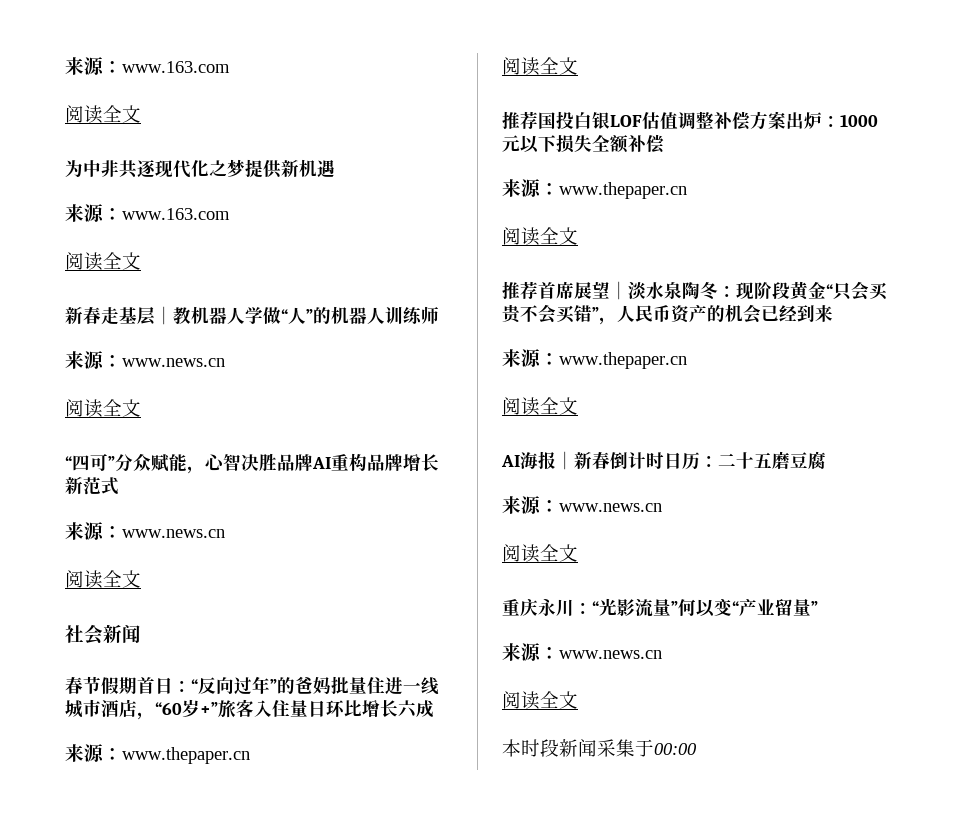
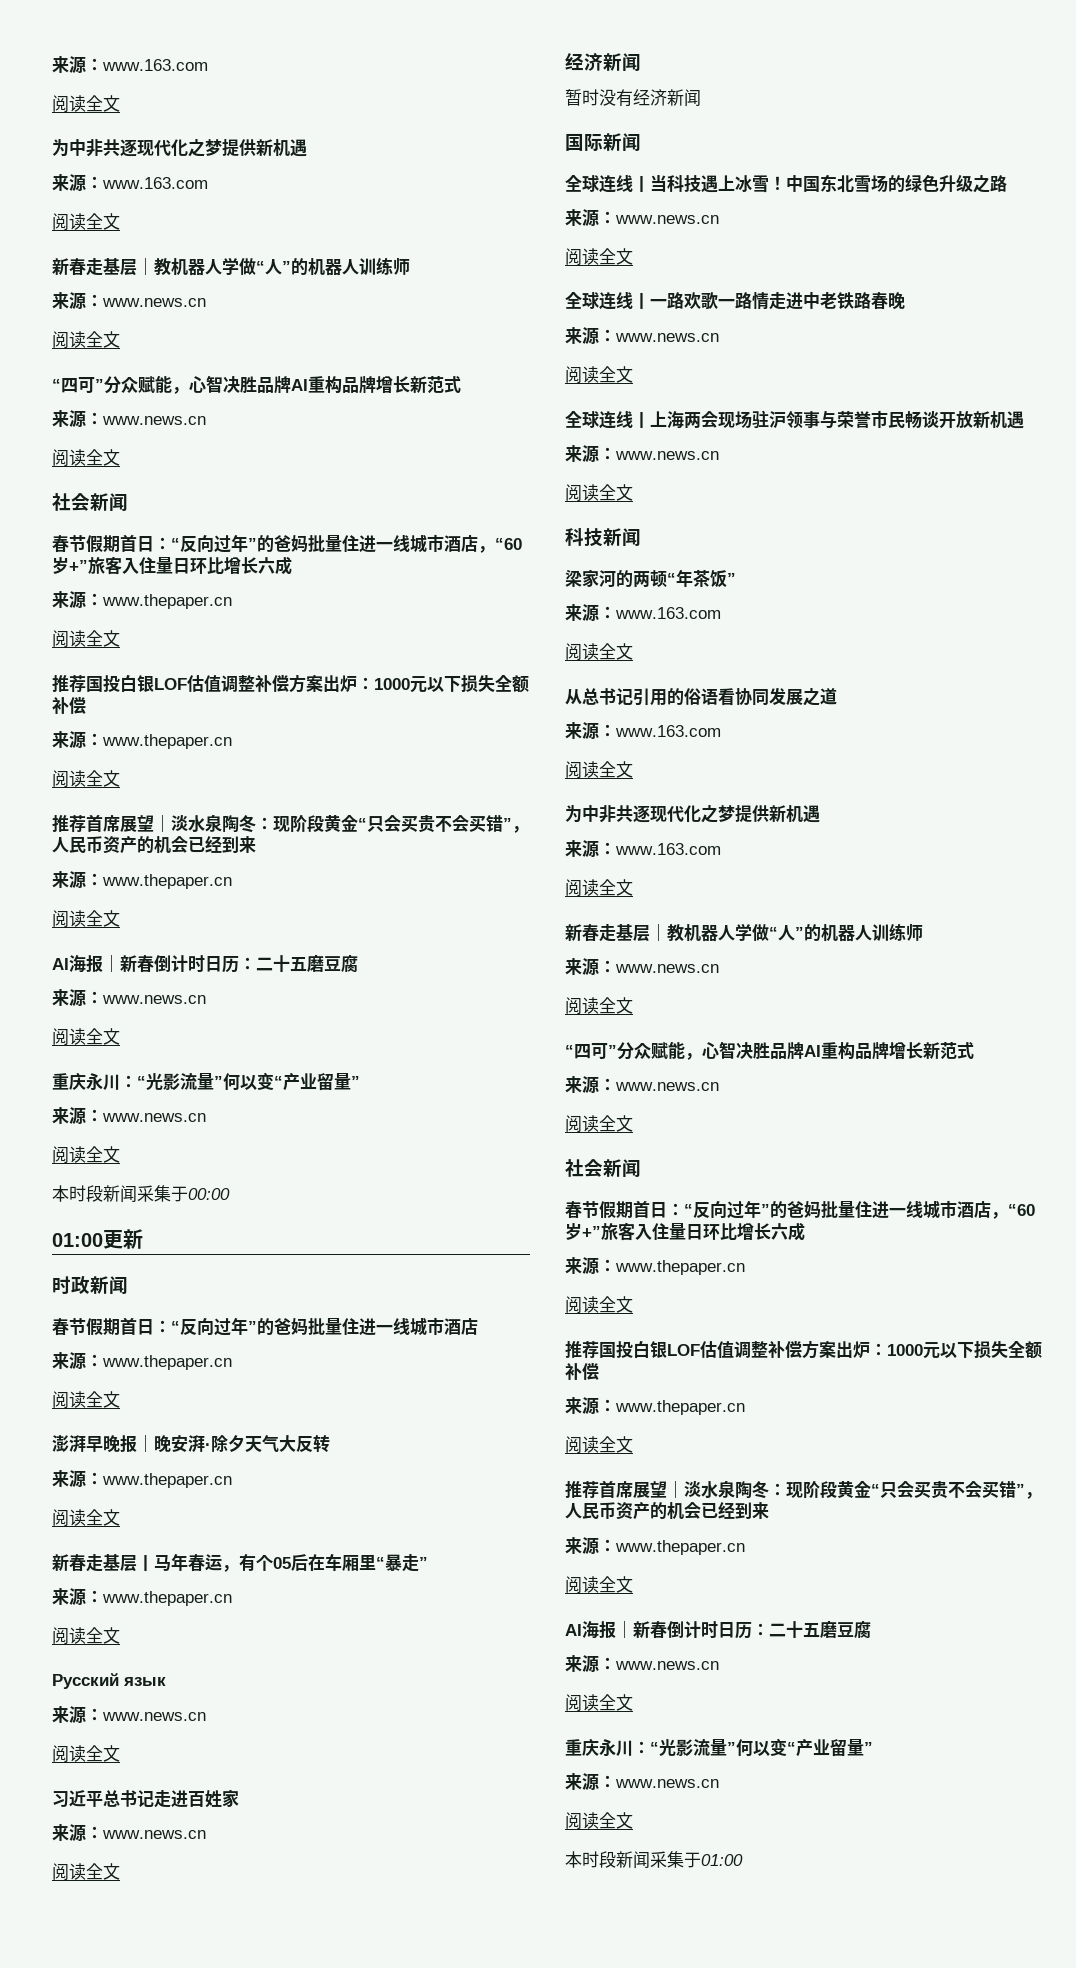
(697, 749) none -> [52,1229,143,1249] [52,1276,128,1295] [52,1317,478,1336] [52,1352,232,1370] [52,1391,120,1408] [52,1435,330,1453] [52,1470,232,1488] [52,1509,120,1526] [52,1553,428,1572] [52,1588,232,1606] [52,1627,120,1644] [52,1673,166,1689] [52,1706,206,1724] [52,1745,120,1762] [52,1789,239,1808] [52,1824,206,1842] [52,1863,120,1880] [565,53,641,71] [565,89,701,107] [565,133,641,151] [565,174,1007,193] [565,209,719,227] [565,248,633,265] [565,292,905,310] [565,327,719,345] [565,366,633,383] [565,410,1024,429] [565,445,719,463] [565,484,633,501] [565,528,641,547] [565,569,736,588] [565,604,721,622] [565,643,633,660] [565,687,837,706] [565,722,721,740] [565,761,633,778] [565,805,820,823] [565,840,721,858] [565,879,633,896] [565,923,923,942] [565,958,719,976] [565,997,633,1014] [565,1041,974,1060] [565,1076,719,1094] [565,1115,633,1132] [565,1159,641,1177] [565,1200,1035,1219] [565,1222,805,1241] [565,1257,745,1275] [565,1296,633,1313] [565,1340,1042,1359] [565,1362,599,1380] [565,1397,745,1415] [565,1436,633,1453] [565,1480,1042,1499] [565,1502,769,1520] [565,1537,745,1555] [565,1576,633,1593] [565,1620,871,1639] [565,1655,719,1673] [565,1694,633,1711] [565,1738,873,1757] [565,1773,719,1791] [565,1812,633,1829] [565,1851,743,1869] // 01:00更新 // 时政新闻 // 春节假期首日：“反向过年”的爸妈批量住进一线城市酒店 // 来源：www.thepaper.cn // 阅读全文 // 澎湃早晚报｜晚安湃·除夕天气大反转 // 来源：www.thepaper.cn // 阅读全文 // 新春走基层丨马年春运，有个05后在车厢里“暴走” // 来源：www.thepaper.cn // 阅读全文 // Русский язык // 来源：www.news.cn // 阅读全文 // 习近平总书记走进百姓家 // 来源：www.news.cn // 阅读全文 // 经济新闻 // 暂时没有经济新闻 // 国际新闻 // 全球连线丨当科技遇上冰雪！中国东北雪场的绿色升级之路 // 来源：www.news.cn // 阅读全文 // 全球连线丨一路欢歌一路情走进中老铁路春晚 // 来源：www.news.cn // 阅读全文 // 全球连线丨上海两会现场驻沪领事与荣誉市民畅谈开放新机遇 // 来源：www.news.cn // 阅读全文 // 科技新闻 // 梁家河的两顿“年茶饭” // 来源：www.163.com // 阅读全文 // 从总书记引用的俗语看协同发展之道 // 来源：www.163.com // 阅读全文 // 为中非共逐现代化之梦提供新机遇 // 来源：www.163.com // 阅读全文 // 新春走基层｜教机器人学做“人”的机器人训练师 // 来源：www.news.cn // 阅读全文 // “四可”分众赋能，心智决胜品牌AI重构品牌增长新范式 // 来源：www.news.cn // 阅读全文 // 社会新闻 // 春节假期首日：“反向过年”的爸妈批量住进一线城市酒店，“60岁+”旅客入住量日环比增长六成 // 来源：www.thepaper.cn // 阅读全文 // 推荐国投白银LOF估值调整补偿方案出炉：1000元以下损失全额补偿 // 来源：www.thepaper.cn // 阅读全文 // 推荐首席展望｜淡水泉陶冬：现阶段黄金“只会买贵不会买错”，人民币资产的机会已经到来 // 来源：www.thepaper.cn // 阅读全文 // AI海报｜新春倒计时日历：二十五磨豆腐 // 来源：www.news.cn // 阅读全文 // 重庆永川：“光影流量”何以变“产业留量” // 来源：www.news.cn // 阅读全文 // 本时段新闻采集于01:00

